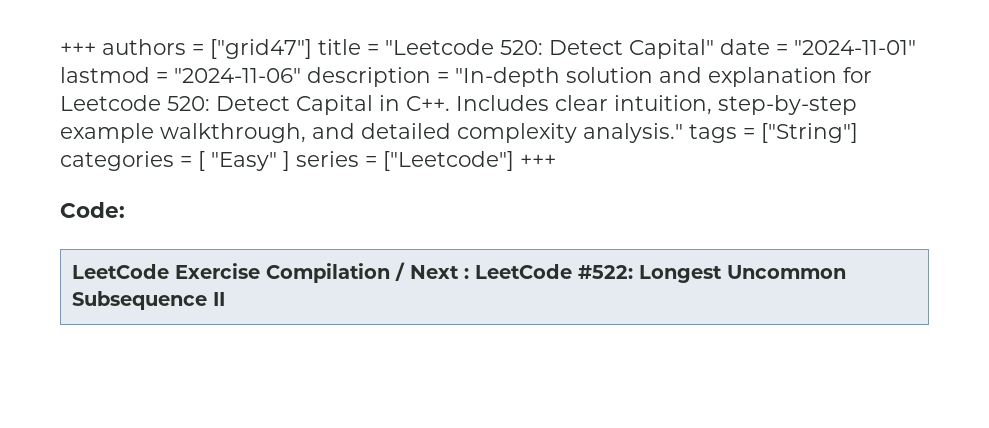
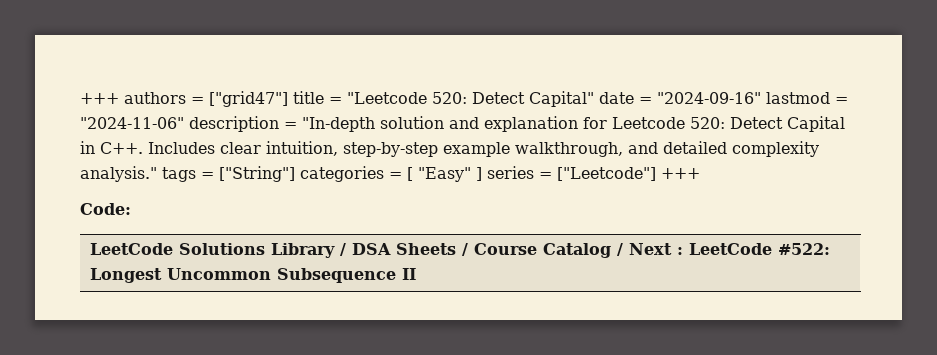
[794,40,916,55] "2024-11-01" -> [657,92,761,104] "2024-09-16"
[174,263,390,283] Exercise Compilation -> [179,243,612,258] Solutions Library / DSA Sheets / Course Catalog

